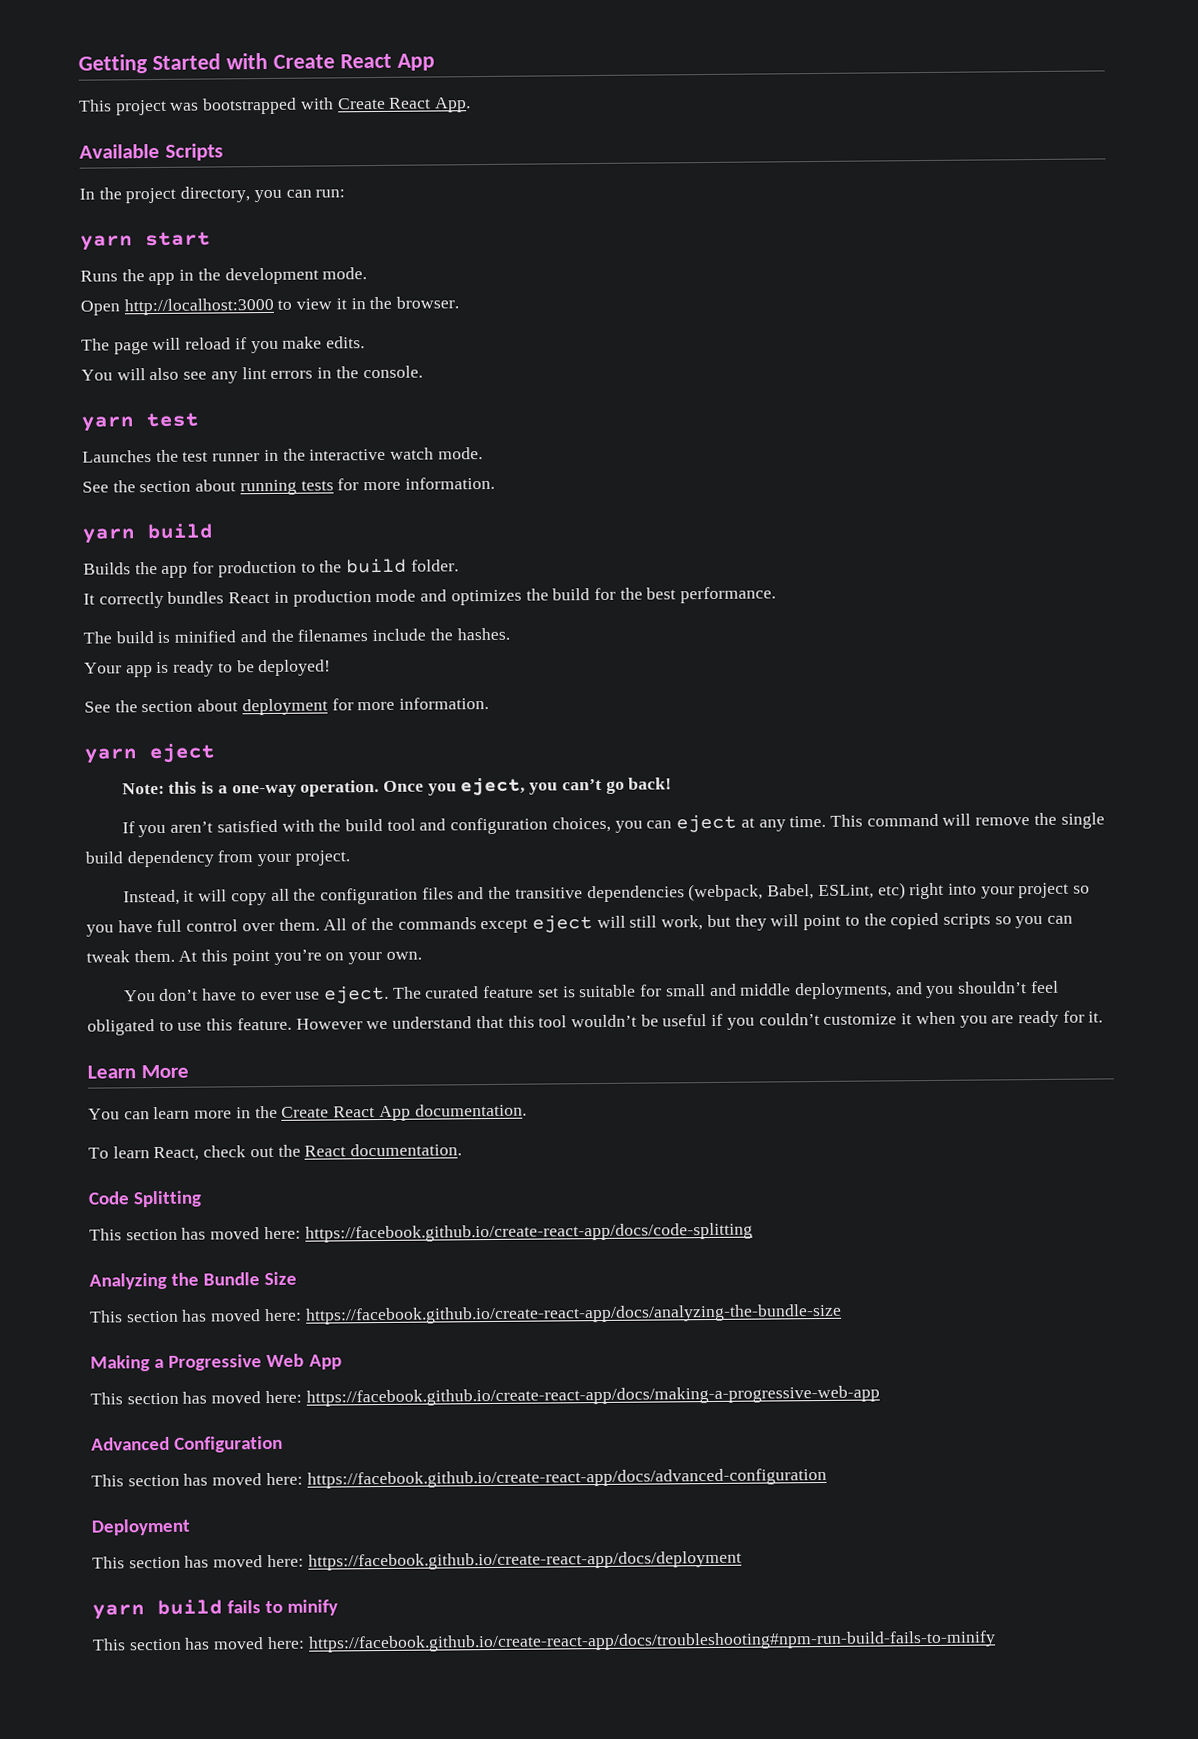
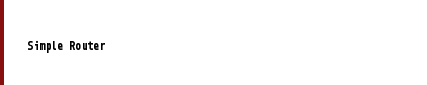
[78,52,435,74] [78,97,472,116] [79,143,223,161] [79,186,346,204] [80,231,211,251] [80,267,368,286] [80,296,460,316] [81,336,366,355] [81,365,423,384] [81,412,199,432] [82,447,483,463] [82,476,495,496] [82,523,213,544] [83,558,459,578] [83,586,777,609] [83,627,510,644] [84,659,332,678] [84,696,490,716] [84,743,216,764] [121,777,673,798] [121,812,1105,838] [85,850,350,868] [122,882,1091,906] [86,912,1074,937] [86,949,422,966] [123,980,1059,1004] [87,1010,1104,1036] [87,1064,189,1079] [88,1103,527,1122] [88,1143,463,1162] [88,1190,203,1208] [89,1222,753,1243] [89,1271,298,1290] [89,1303,842,1325] [90,1353,342,1372] [90,1385,880,1407] [91,1435,284,1453] [91,1467,827,1489] [91,1518,191,1536] [92,1550,742,1571] [92,1599,339,1620] [92,1630,996,1653] Getting Started with Create React App // This project was bootstrapped with Create React App. // Available Scripts // In the project directory, you can run: // yarn start // Runs the app in the development mode. // Open http://localhost:3000 to view it in the browser. // The page will reload if you make edits. // You will also see any lint errors in the console. // yarn test // Launches the test runner in the interactive watch mode. // See the section about running tests for more information. // yarn build // Builds the app for production to the build folder. // It correctly bundles React in production mode and optimizes the build for the best performance. // The build is minified and the filenames include the hashes. // Your app is ready to be deployed! // See the section about deployment for more information. // yarn eject // Note: this is a one-way operation. Once you eject, you can’t go back! // If you aren’t satisfied with the build tool and configuration choices, you can eject at any time. This command will remove the single build dependency from your project. // Instead, it will copy all the configuration files and the transitive dependencies (webpack, Babel, ESLint, etc) right into your project so you have full control over them. All of the commands except eject will still work, but they will point to the copied scripts so you can tweak them. At this point you’re on your own. // You don’t have to ever use eject. The curated feature set is suitable for small and middle deployments, and you shouldn’t feel obligated to use this feature. However we understand that this tool wouldn’t be useful if you couldn’t customize it when you are ready for it. // Learn More // You can learn more in the Create React App documentation. // To learn React, check out the React documentation. // Code Splitting // This section has moved here: https://facebook.github.io/create-react-app/docs/code-splitting // Analyzing the Bundle Size // This section has moved here: https://facebook.github.io/create-react-app/docs/analyzing-the-bundle-size // Making a Progressive Web App // This section has moved here: https://facebook.github.io/create-react-app/docs/making-a-progressive-web-app // Advanced Configuration // This section has moved here: https://facebook.github.io/create-react-app/docs/advanced-configuration // Deployment // This section has moved here: https://facebook.github.io/create-react-app/docs/deployment // yarn build fails to minify // This section has moved here: https://facebook.github.io/create-react-app/docs/troubleshooting#npm-run-build-fails-to-minify -> [27,40,105,53] Simple Router

